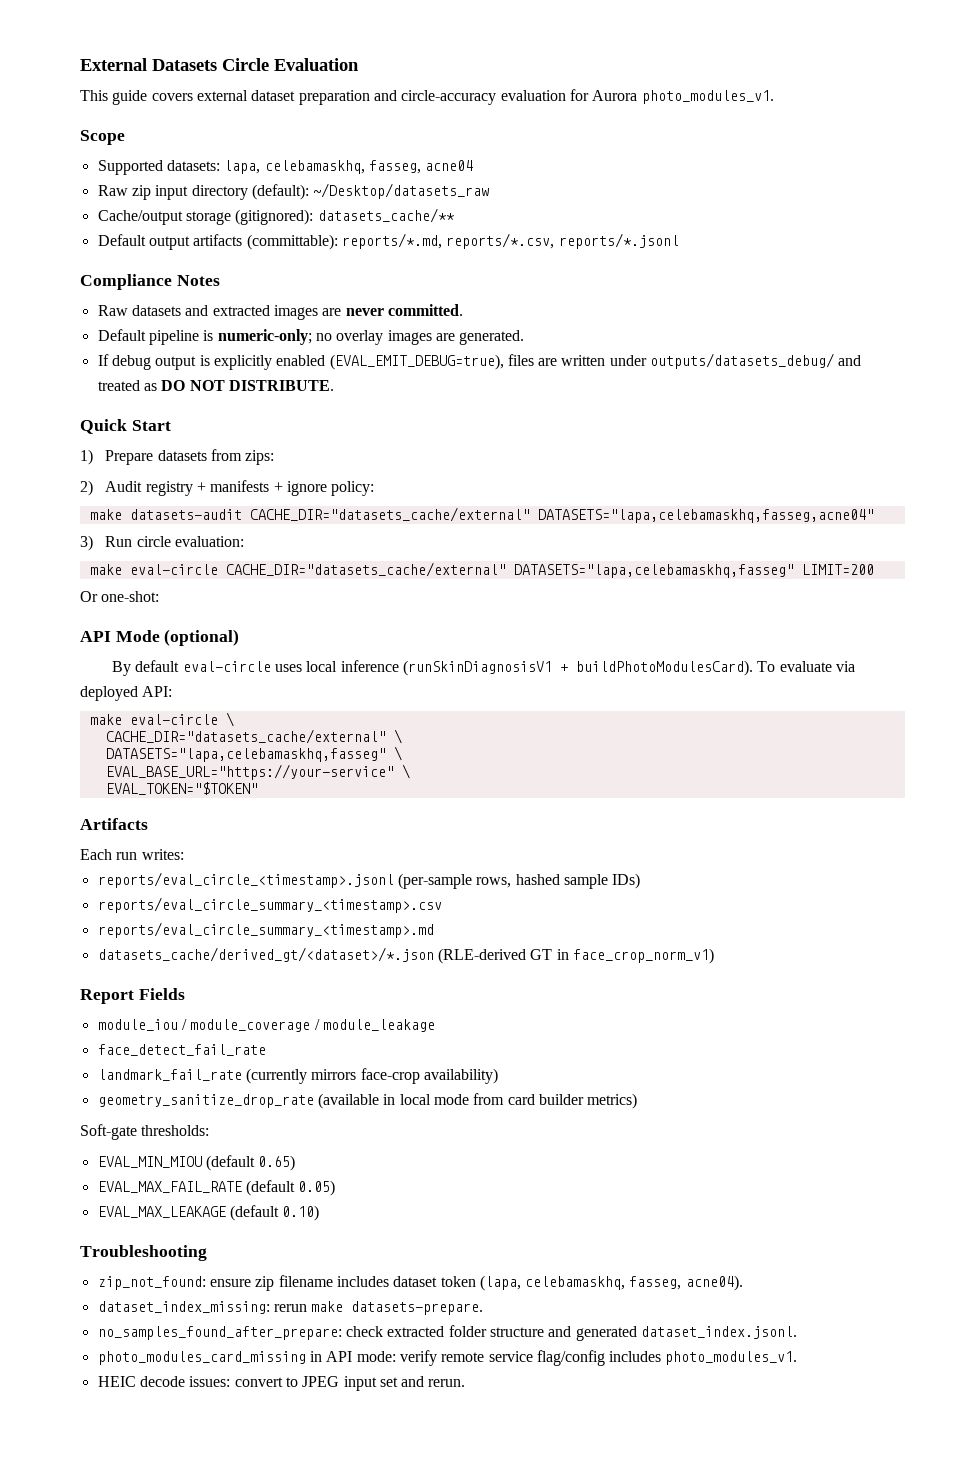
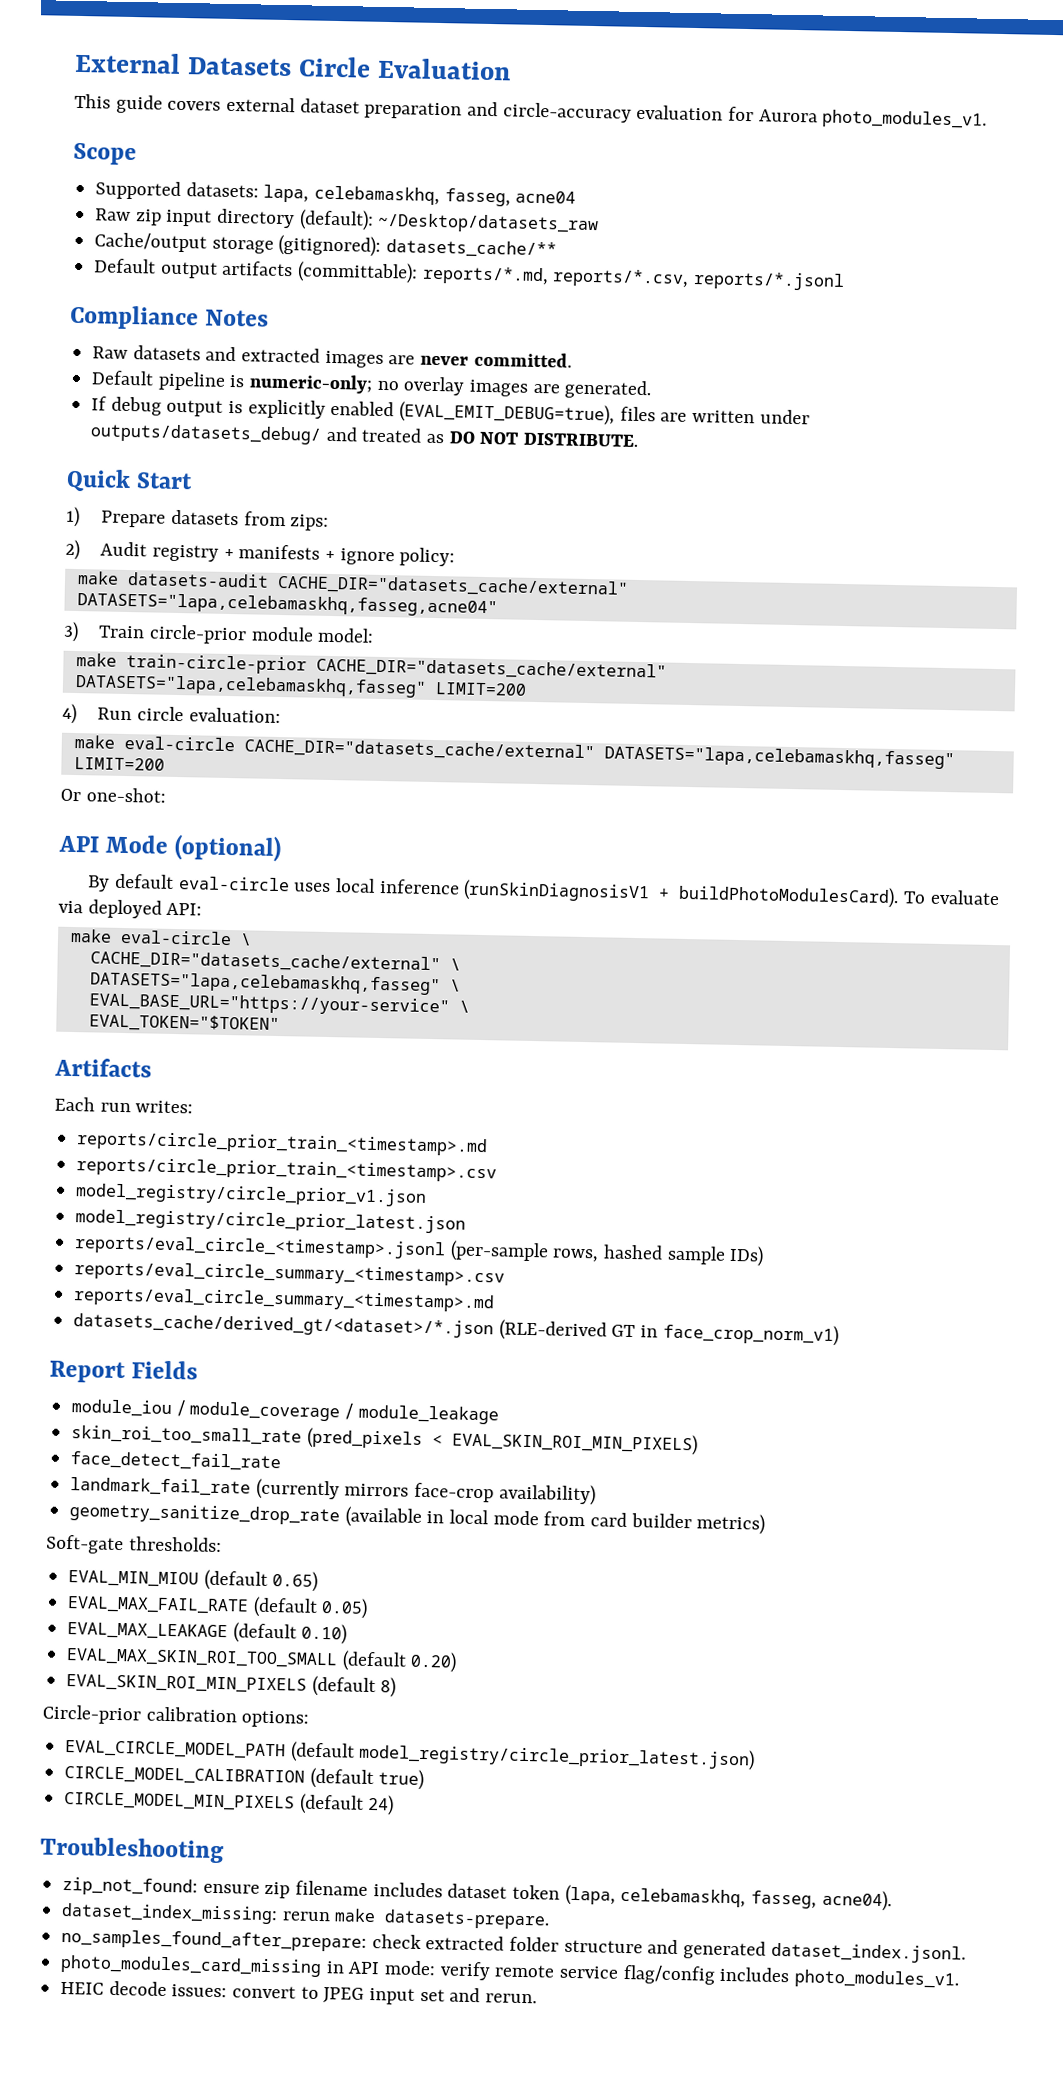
(93, 543) none -> [98,624,375,645] [75,653,667,681] [74,673,527,698] [62,703,77,725] Train circle-prior module model: // make train-circle-prior CACHE_DIR="datasets_cache/external" DATASETS="lapa,celebamaskhq,fasseg" LIMIT=200 // 4)
(184, 854) none -> [76,1131,489,1157] [76,1157,498,1183] [75,1183,428,1207] [75,1209,467,1234] // reports/circle_prior_train_<timestamp>.md // reports/circle_prior_train_<timestamp>.csv // model_registry/circle_prior_v1.json // model_registry/circle_prior_latest.json
(435, 1025) none -> [71,1425,698,1456] // skin_roi_too_small_rate (pred_pixels < EVAL_SKIN_ROI_MIN_PIXELS)
(320, 1213) none -> [66,1648,458,1673] [66,1674,397,1698] [42,1704,310,1728] [65,1740,756,1771] [64,1766,425,1791] [64,1792,395,1816] // EVAL_MAX_SKIN_ROI_TOO_SMALL (default 0.20) // EVAL_SKIN_ROI_MIN_PIXELS (default 8) // Circle-prior calibration options: // EVAL_CIRCLE_MODEL_PATH (default model_registry/circle_prior_latest.json) // CIRCLE_MODEL_CALIBRATION (default true) // CIRCLE_MODEL_MIN_PIXELS (default 24)

